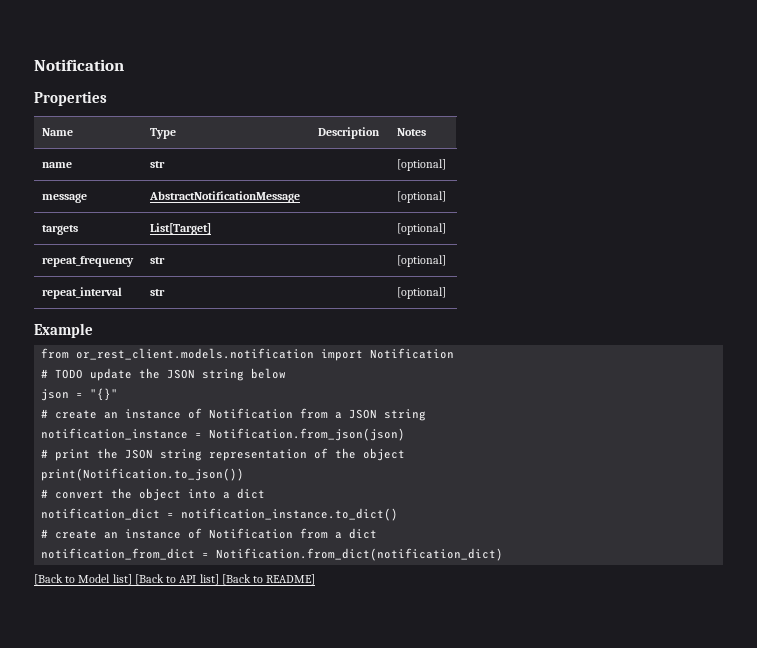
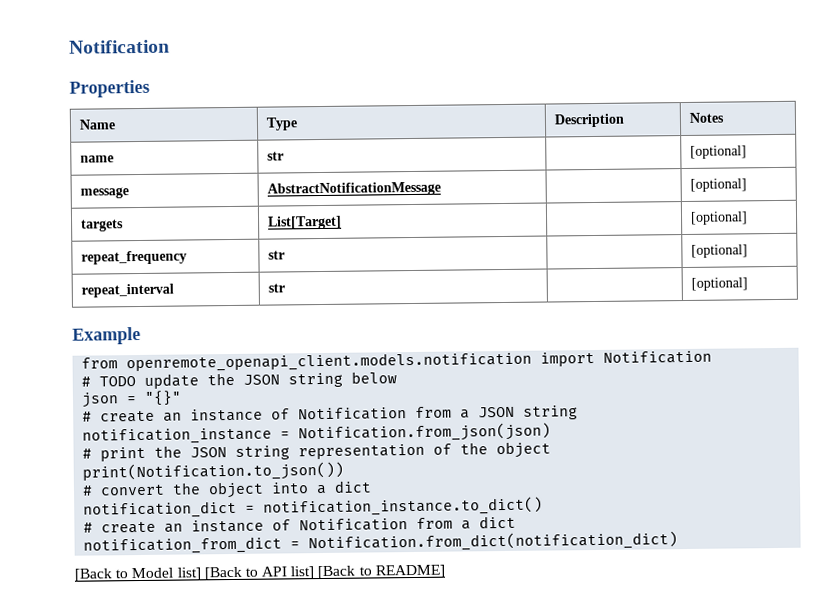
[76,348,315,360] or_rest_client.models.notification -> [126,351,533,373] openremote_openapi_client.models.notification

